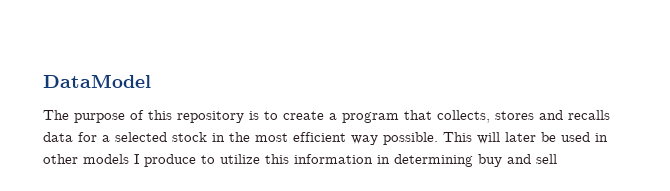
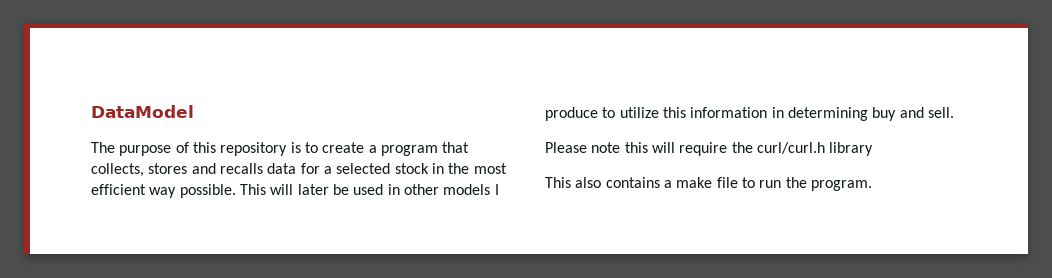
[536,154,557,164] sell -> [927,107,954,118] [545,142,874,156] [545,177,872,191] sell. // Please note this will require the curl/curl.h library // This also contains a make file to run the program.

